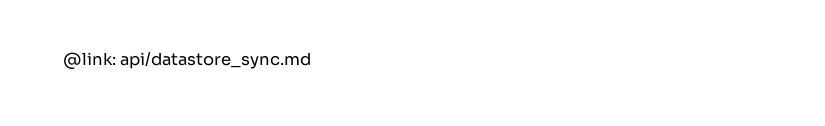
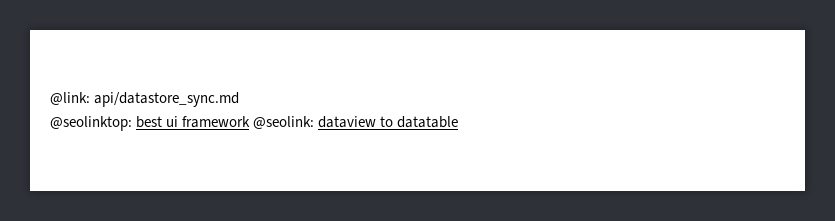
(312, 60) none -> [50,116,459,131] // @seolinktop: best ui framework @seolink: dataview to datatable

